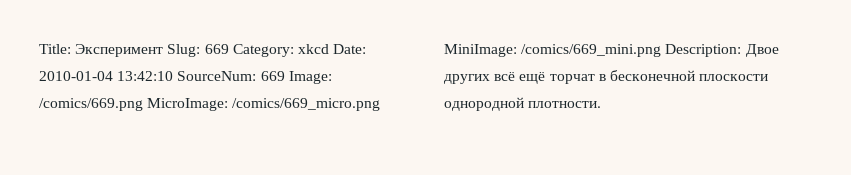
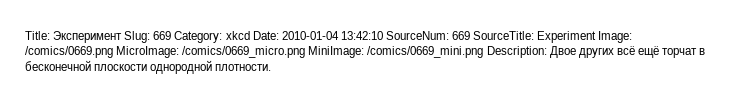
[288,71,332,84] [39,98,381,111] [444,44,662,57] Image: /comics/669.png MicroImage: /comics/669_micro.png MiniImage: /comics/669_mini.png -> [473,31,633,43] [25,46,484,58] SourceTitle: Experiment Image: /comics/0669.png MicroImage: /comics/0669_micro.png MiniImage: /comics/0669_mini.png

